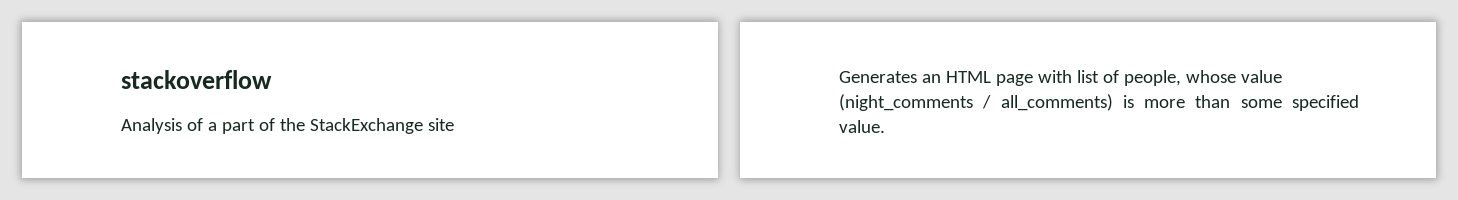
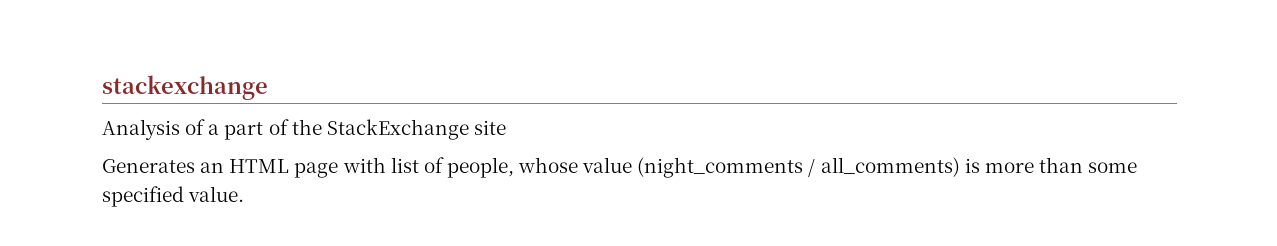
[121,70,272,89] stackoverflow -> [102,75,268,100] stackexchange

